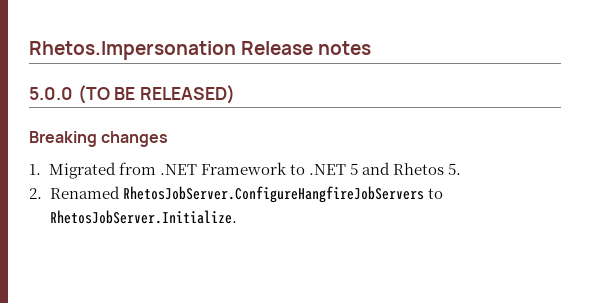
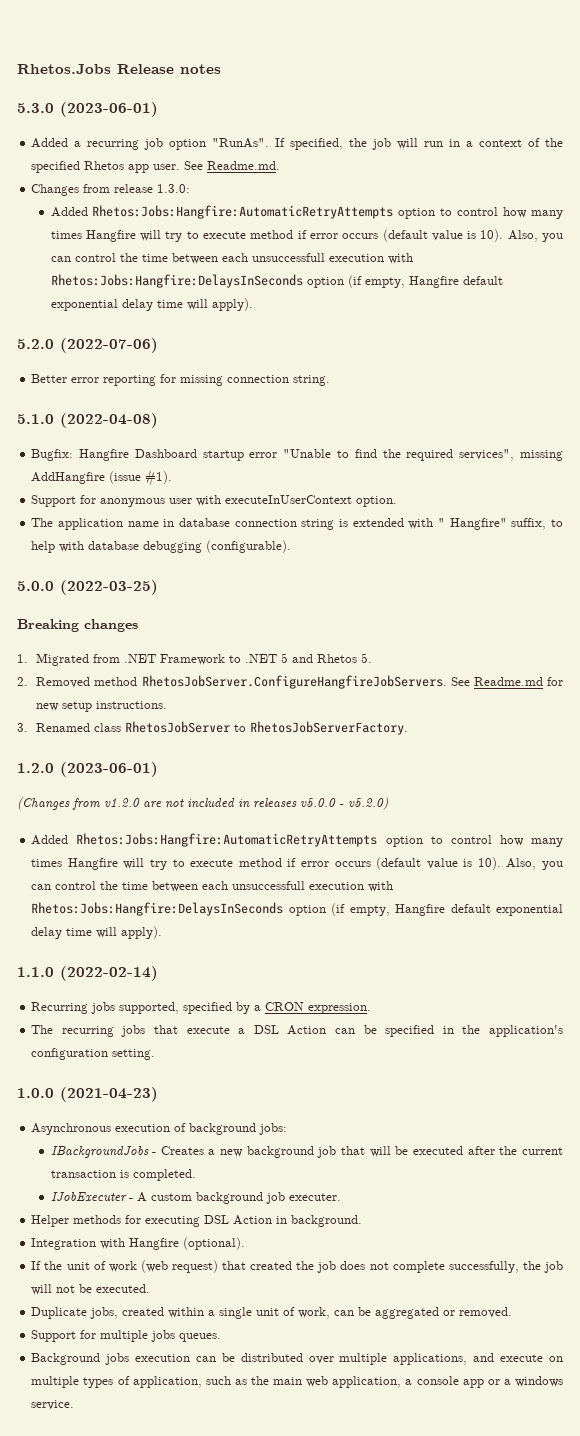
[29,41,236,60] Rhetos.Impersonation -> [17,64,111,74] Rhetos.Jobs
[29,85,236,104] 5.0.0 (TO BE RELEASED) -> [17,102,158,117] [31,138,563,150] [31,161,281,173] [31,184,191,196] [50,205,563,219] [50,229,564,242] [50,253,413,264] [50,274,503,288] [50,298,253,311] [17,338,158,353] [31,374,331,386] [17,413,158,428] [31,449,564,461] [31,469,173,486] [31,495,398,507] [31,518,563,530] [31,540,292,553] [17,580,158,595] 5.3.0 (2023-06-01) // Added a recurring job option "RunAs". If specified, the job will run in a context of the specified Rhetos app user. See Readme.md. // Changes from release 1.3.0: // Added Rhetos:Jobs:Hangfire:AutomaticRetryAttempts option to control how many times Hangfire will try to execute method if error occurs (default value is 10). Also, you can control the time between each unsuccessfull execution with Rhetos:Jobs:Hangfire:DelaysInSeconds option (if empty, Hangfire default exponential delay time will apply). // 5.2.0 (2022-07-06) // Better error reporting for missing connection string. // 5.1.0 (2022-04-08) // Bugfix: Hangfire Dashboard startup error "Unable to find the required services", missing AddHangfire (issue #1). // Support for anonymous user with executeInUserContext option. // The application name in database connection string is extended with " Hangfire" suffix, to help with database debugging (configurable). // 5.0.0 (2022-03-25)
[49,186,443,203] [49,210,237,224] Renamed RhetosJobServer.ConfigureHangfireJobServers to RhetosJobServer.Initialize. -> [36,675,564,689] [36,701,168,712] [17,721,409,735] [17,762,158,777] [17,797,388,810] [31,833,563,847] [31,857,563,870] [31,881,394,892] [31,902,563,916] [31,926,163,939] [17,966,158,981] [31,1002,372,1014] [31,1025,564,1037] [31,1048,156,1060] [17,1087,158,1102] [31,1123,288,1135] [50,1146,564,1158] [50,1169,196,1181] [50,1192,341,1204] [31,1215,363,1227] [31,1237,246,1250] [31,1260,563,1273] [31,1284,151,1295] [31,1307,513,1319] [31,1330,222,1342] [31,1353,563,1365] [31,1376,564,1388] [31,1400,75,1410] Removed method RhetosJobServer.ConfigureHangfireJobServers. See Readme.md for new setup instructions. // 3. Renamed class RhetosJobServer to RhetosJobServerFactory. // 1.2.0 (2023-06-01) // (Changes from v1.2.0 are not included in releases v5.0.0 - v5.2.0) // Added Rhetos:Jobs:Hangfire:AutomaticRetryAttempts option to control how many times Hangfire will try to execute method if error occurs (default value is 10). Also, you can control the time between each unsuccessfull execution with Rhetos:Jobs:Hangfire:DelaysInSeconds option (if empty, Hangfire default exponential delay time will apply). // 1.1.0 (2022-02-14) // Recurring jobs supported, specified by a CRON expression. // The recurring jobs that execute a DSL Action can be specified in the application's configuration setting. // 1.0.0 (2021-04-23) // Asynchronous execution of background jobs: // IBackgroundJobs - Creates a new background job that will be executed after the current transaction is completed. // IJobExecuter - A custom background job executer. // Helper methods for executing DSL Action in background. // Integration with Hangfire (optional). // If the unit of work (web request) that created the job does not complete successfully, the job will not be executed. // Duplicate jobs, created within a single unit of work, can be aggregated or removed. // Support for multiple jobs queues. // Background jobs execution can be distributed over multiple applications, and execute on multiple types of application, such as the main web application, a console app or a windows service.

